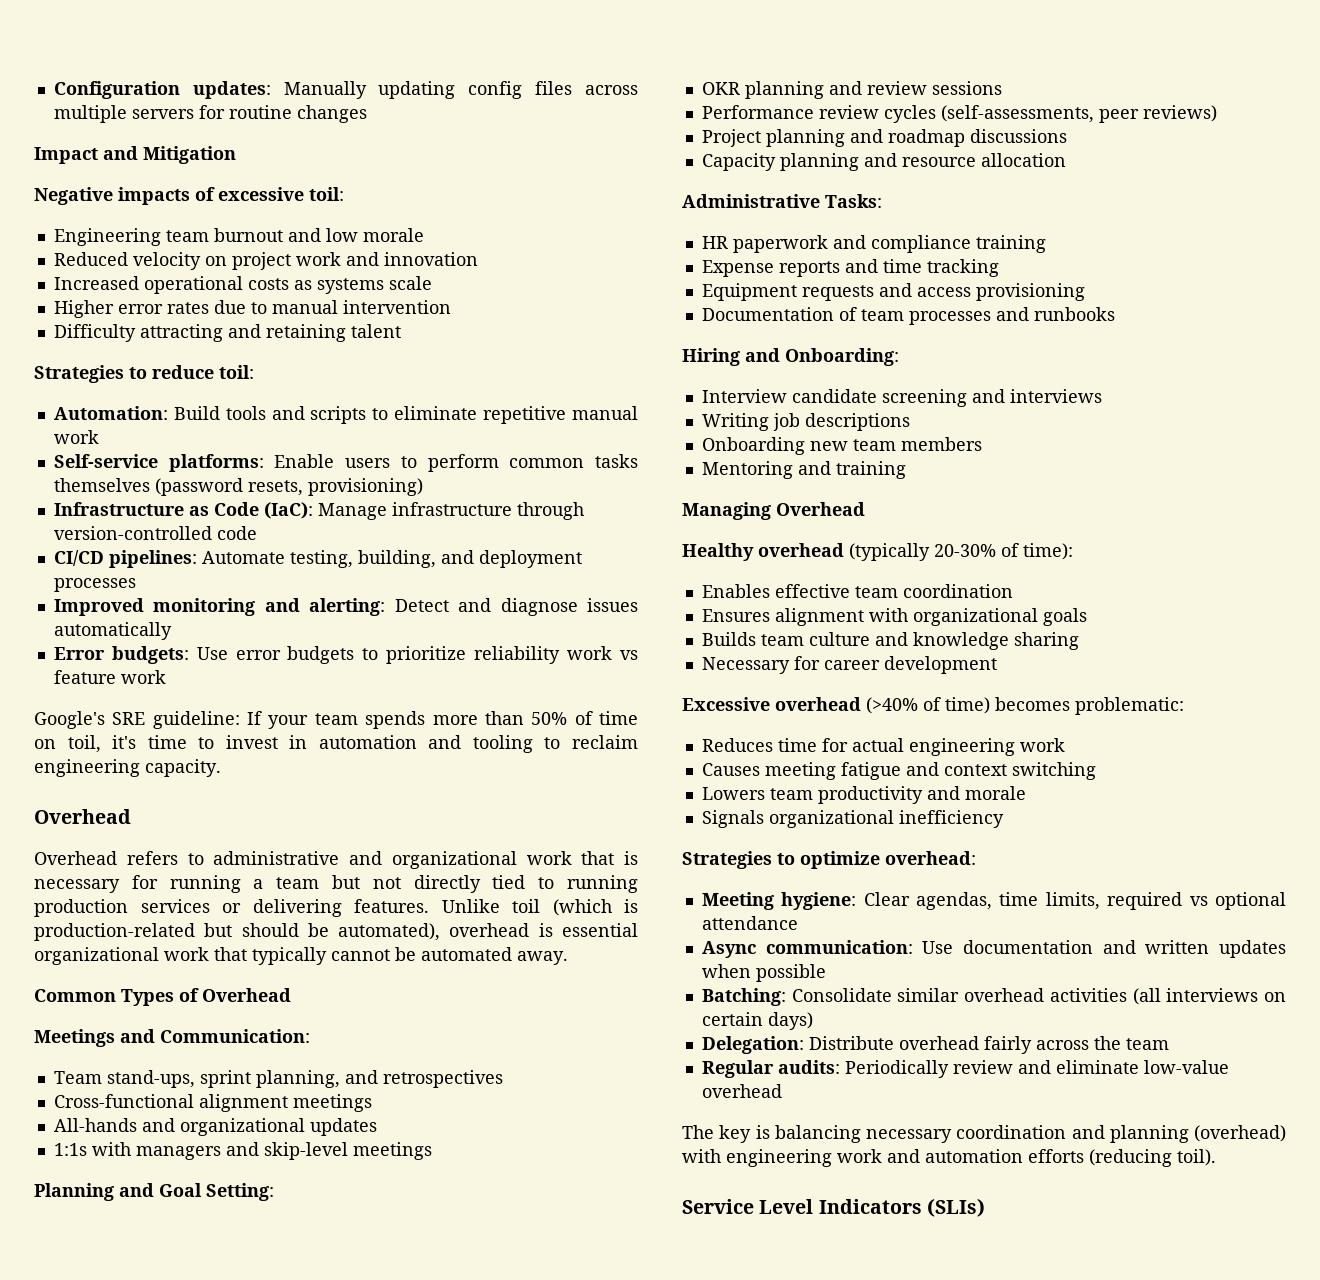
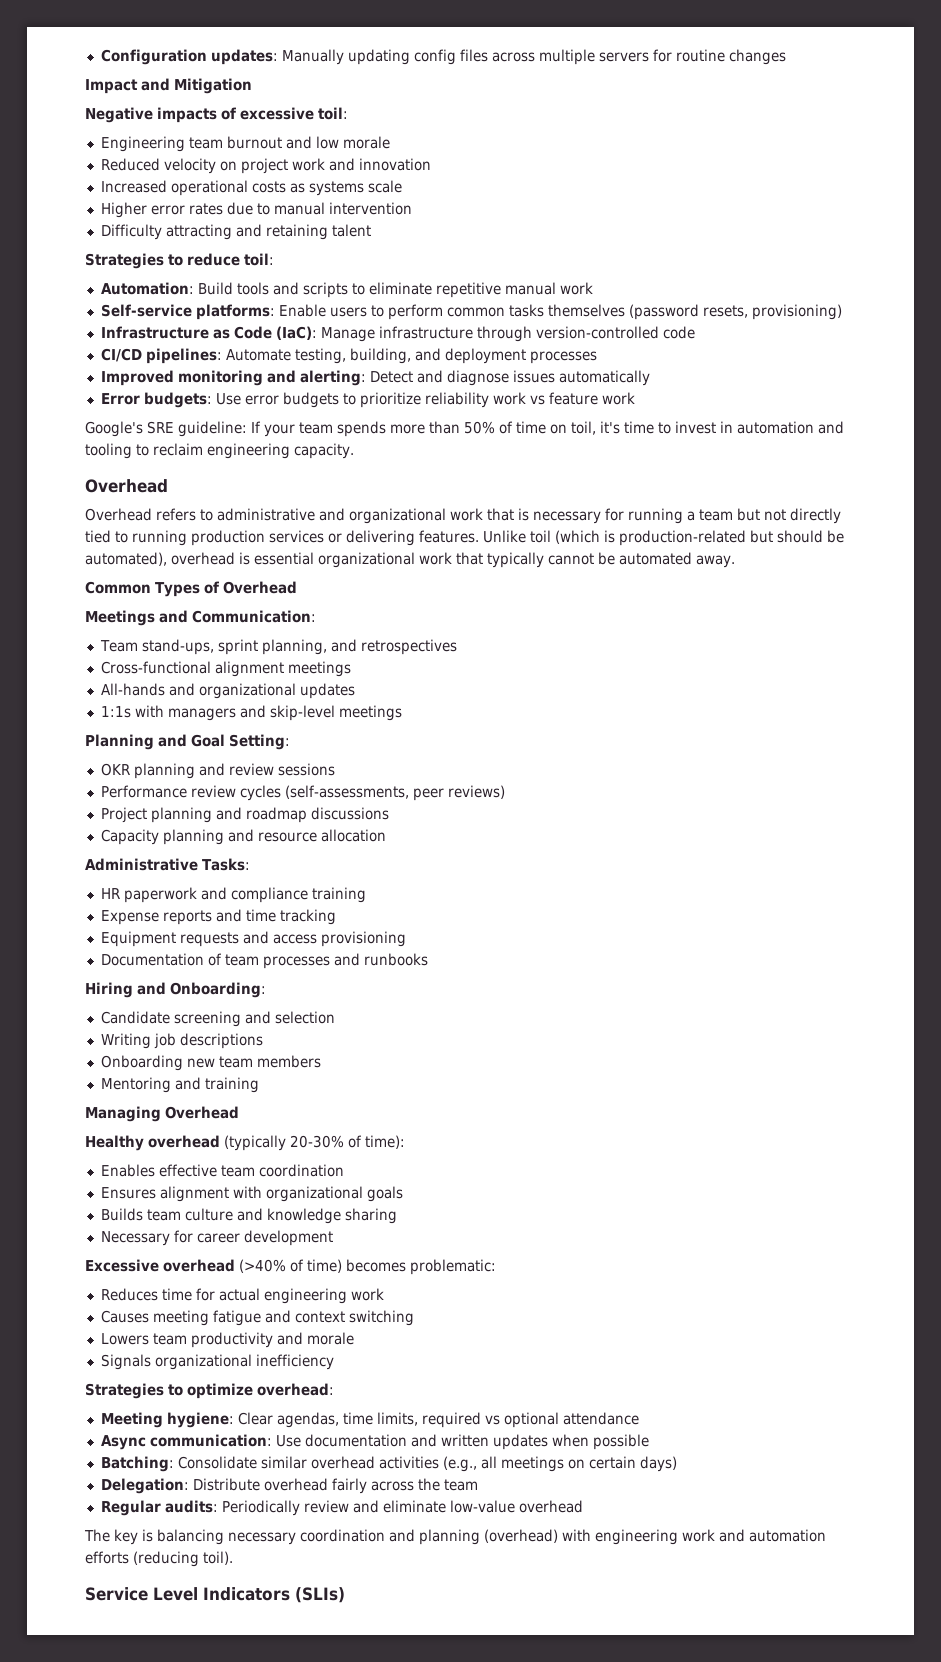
[701,389,877,403] Interview candidate -> [100,1011,170,1024] Candidate
[1009,389,1102,403] interviews -> [274,1011,335,1024] selection
[1132,988,1259,1005] (all interviews -> [442,1456,564,1472] (e.g., all meetings

